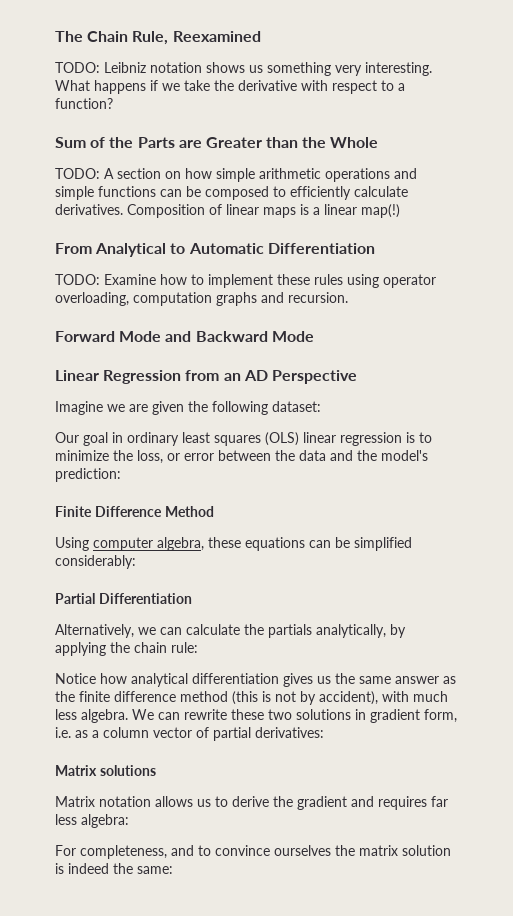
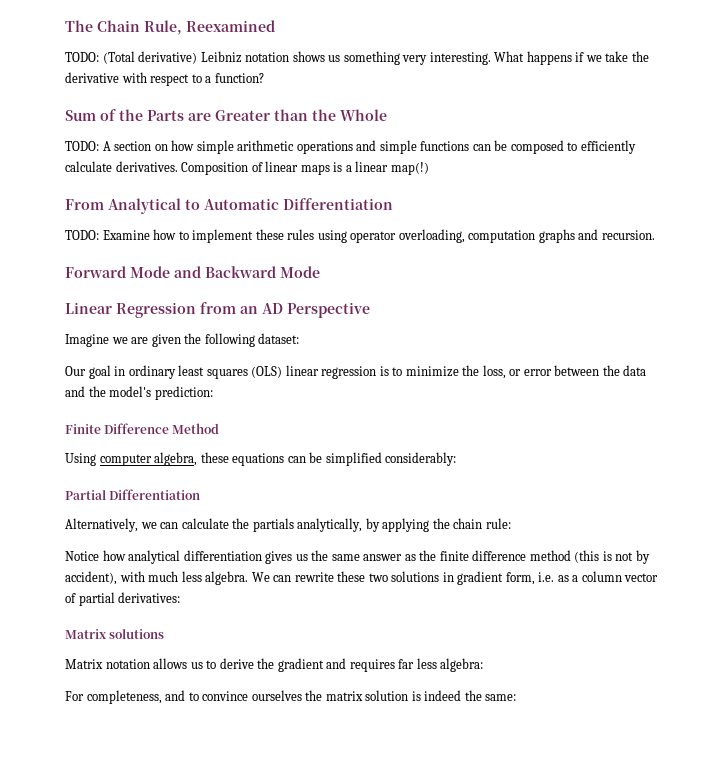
(100, 67) none -> [102,51,198,64] (Total derivative)

